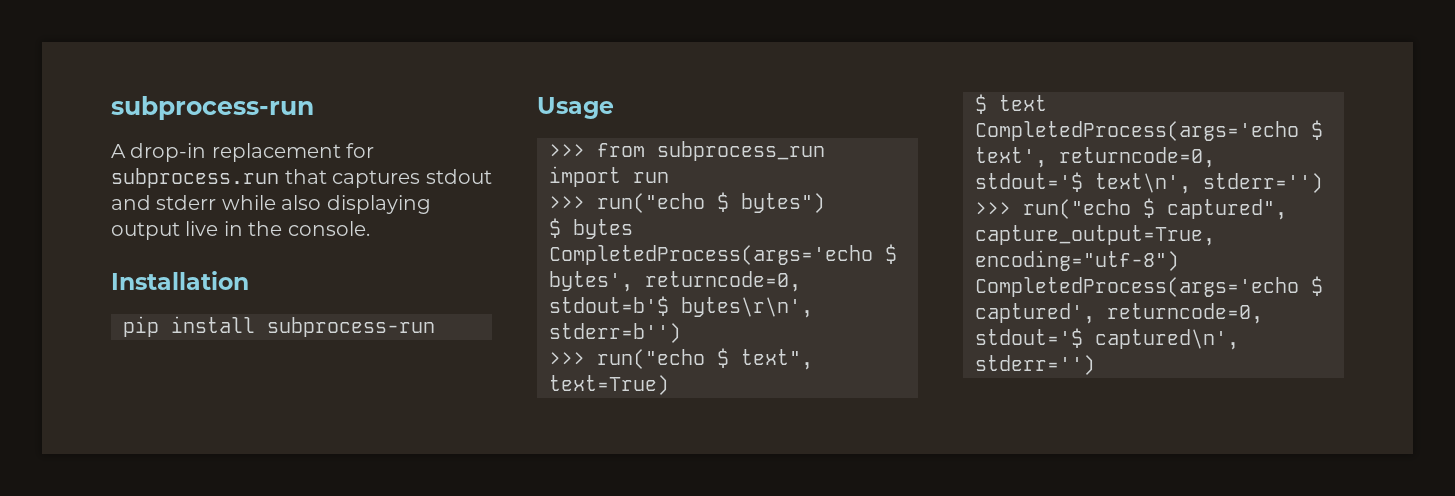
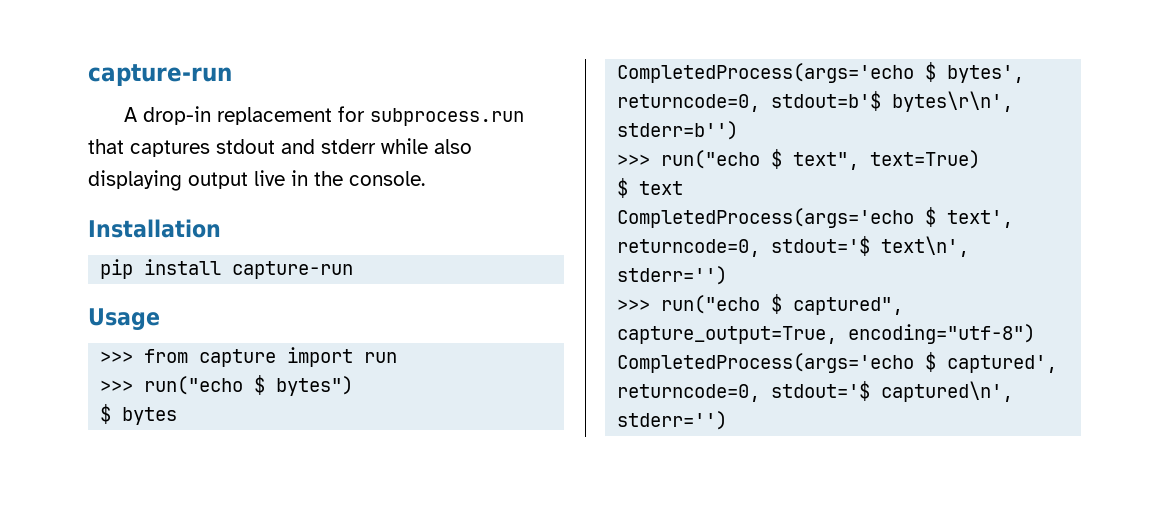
[111,96,314,120] subprocess-run -> [88,64,232,86] capture-run
[267,317,435,337] subprocess-run -> [232,261,354,279] capture-run
[657,141,825,161] subprocess_run -> [199,349,277,367] capture

